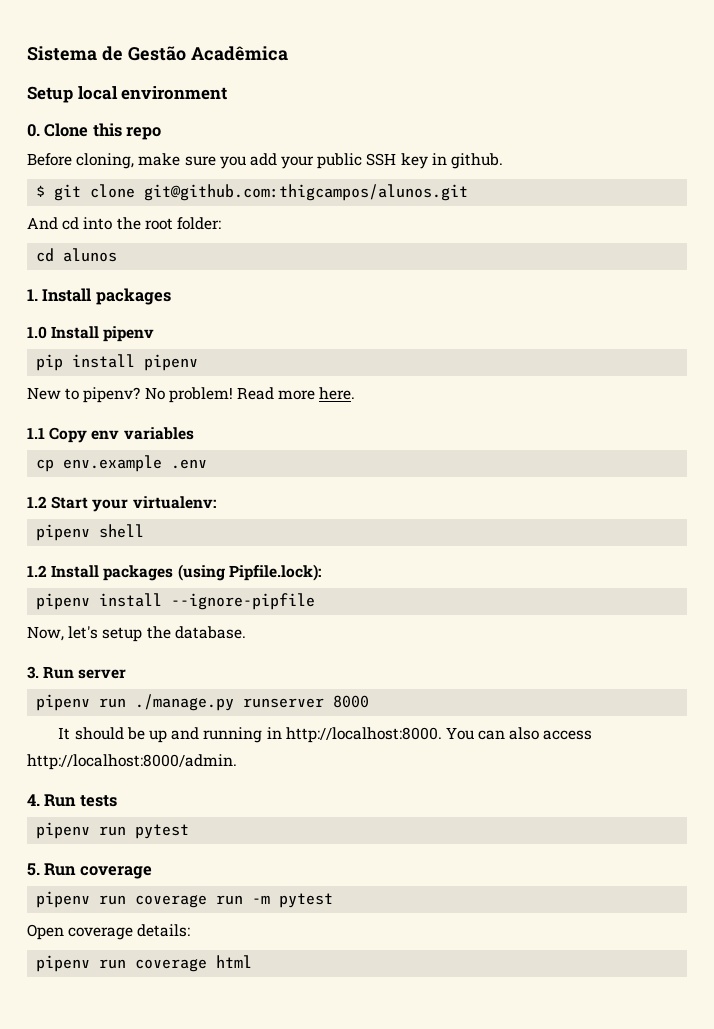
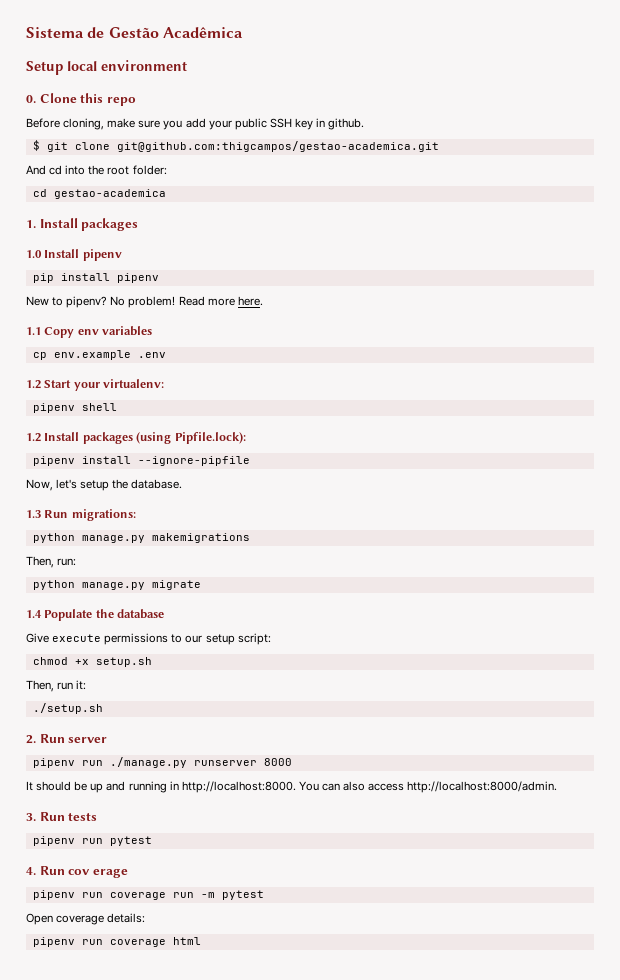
[144,184,469,201] git@github.com:thigcampos/alunos.git -> [116,141,439,152] git@github.com:thigcampos/gestao-academica.git
[63,248,118,262] alunos -> [53,189,166,199] gestao-academica
[27,666,39,679] 3. -> [26,509,136,521] [32,533,250,543] [26,556,77,568] [32,580,201,590] [26,609,165,621] [26,633,271,645] [32,657,152,667] [26,680,87,692] [32,703,103,714] [26,735,36,744] 1.3 Run migrations: // python manage.py makemigrations // Then, run: // python manage.py migrate // 1.4 Populate the database // Give execute permissions to our setup script: // chmod +x setup.sh // Then, run it: // ./setup.sh // 2.
[27,794,40,806] 4. -> [26,813,36,821] 3.
[27,863,152,879] 5. Run coverage -> [26,866,128,878] 4. Run cov erage

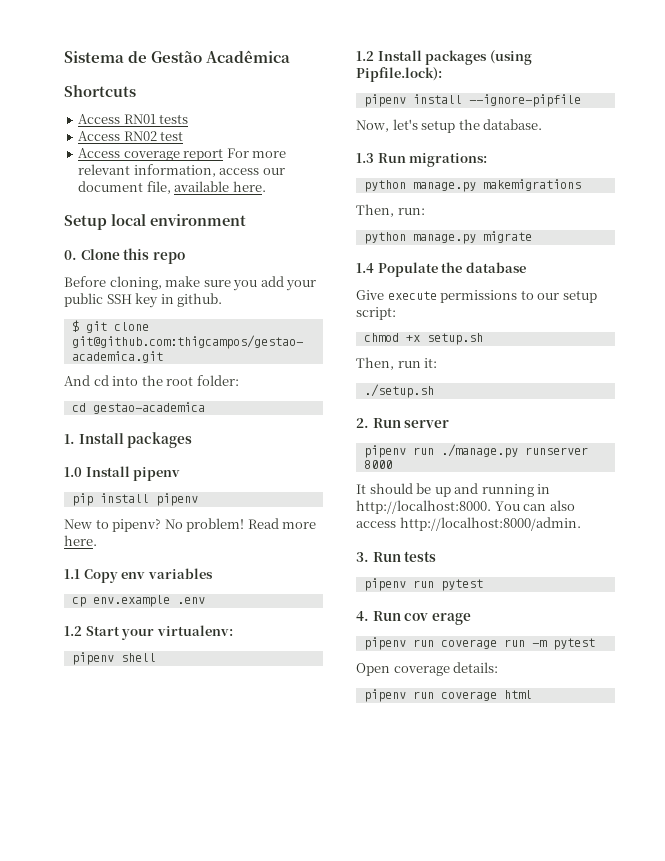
(243, 32) none -> [64,85,136,97] [78,114,189,124] [78,131,184,141] [78,148,287,161] [78,164,285,177] [78,181,266,194] // Shortcuts // Access RN01 tests // Access RN02 test // Access coverage report For more relevant information, access our document file, available here.

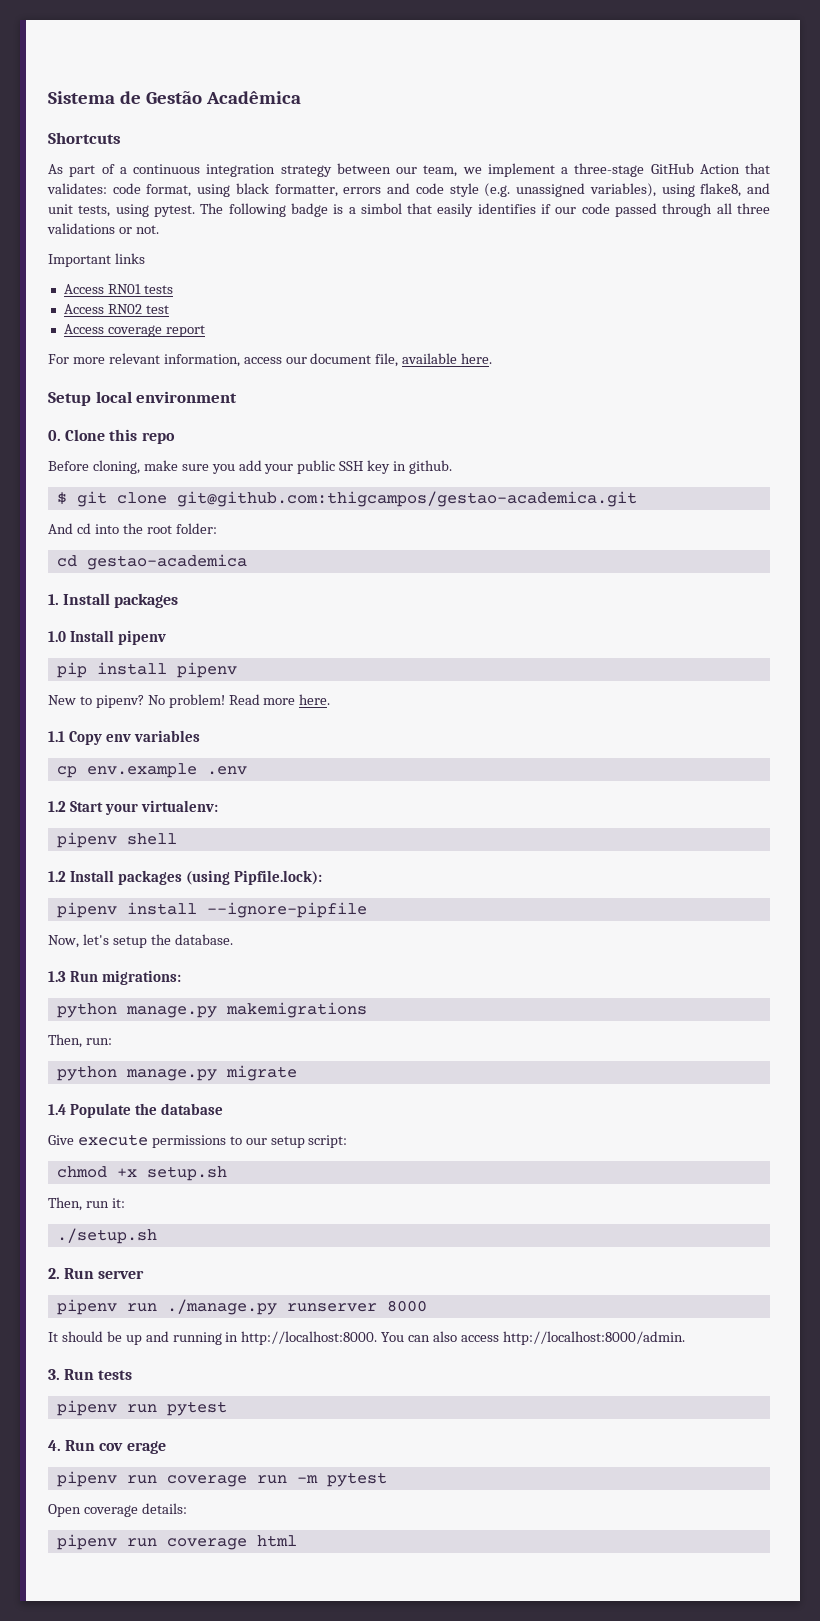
(136, 91) none -> [48,163,770,177] [47,183,771,197] [48,203,770,217] [47,223,159,234] [48,253,145,267] // As part of a continuous integration strategy between our team, we implement a three-stage GitHub Action that validates: code format, using black formatter, errors and code style (e.g. unassigned variables), using flake8, and unit tests, using pytest. The following badge is a simbol that easily identifies if our code passed through all three validations or not. // Important links
(224, 154) none -> (205, 331) //

